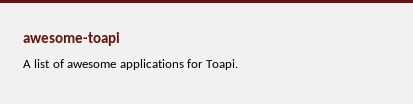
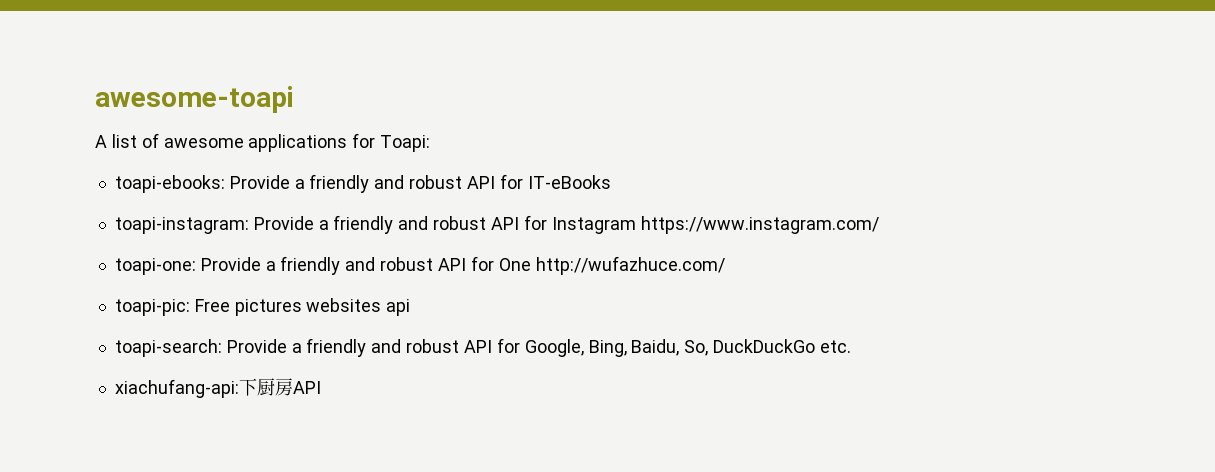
[206,59,239,70] Toapi. -> [380,135,431,152] [114,174,611,193] [114,215,879,234] [114,256,725,275] [114,298,411,316] [114,338,851,357] [114,378,321,398] Toapi: // toapi-ebooks: Provide a friendly and robust API for IT-eBooks // toapi-instagram: Provide a friendly and robust API for Instagram https://www.instagram.com/ // toapi-one: Provide a friendly and robust API for One http://wufazhuce.com/ // toapi-pic: Free pictures websites api // toapi-search: Provide a friendly and robust API for Google, Bing, Baidu, So, DuckDuckGo etc. // xiachufang-api:下厨房API

